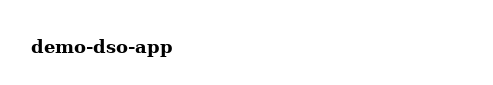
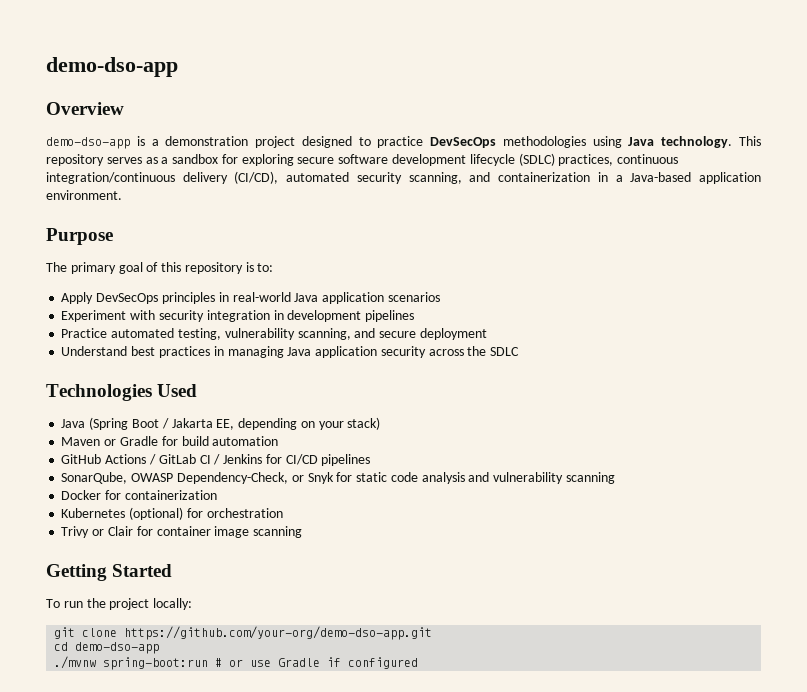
[31,39,173,57] demo-dso-app -> [46,57,178,77] [46,102,124,115] [46,136,761,149] [46,153,679,166] [46,171,762,184] [46,190,122,200] [46,228,113,245] [46,262,274,274] [61,292,440,304] [61,310,415,322] [61,328,487,340] [61,346,520,358] [46,384,198,401] [61,417,381,430] [61,436,279,446] [61,454,371,466] [61,472,615,484] [61,490,217,500] [61,507,283,520] [61,526,303,538] [46,564,173,581] [46,598,193,610] [54,626,433,640] [54,642,160,654] [54,656,419,670] demo-dso-app // Overview // demo-dso-app is a demonstration project designed to practice DevSecOps methodologies using Java technology. This repository serves as a sandbox for exploring secure software development lifecycle (SDLC) practices, continuous integration/continuous delivery (CI/CD), automated security scanning, and containerization in a Java-based application environment. // Purpose // The primary goal of this repository is to: // Apply DevSecOps principles in real-world Java application scenarios // Experiment with security integration in development pipelines // Practice automated testing, vulnerability scanning, and secure deployment // Understand best practices in managing Java application security across the SDLC // Technologies Used // Java (Spring Boot / Jakarta EE, depending on your stack) // Maven or Gradle for build automation // GitHub Actions / GitLab CI / Jenkins for CI/CD pipelines // SonarQube, OWASP Dependency-Check, or Snyk for static code analysis and vulnerability scanning // Docker for containerization // Kubernetes (optional) for orchestration // Trivy or Clair for container image scanning // Getting Started // To run the project locally: // git clone https://github.com/your-org/demo-dso-app.git // cd demo-dso-app // ./mvnw spring-boot:run # or use Gradle if configured

